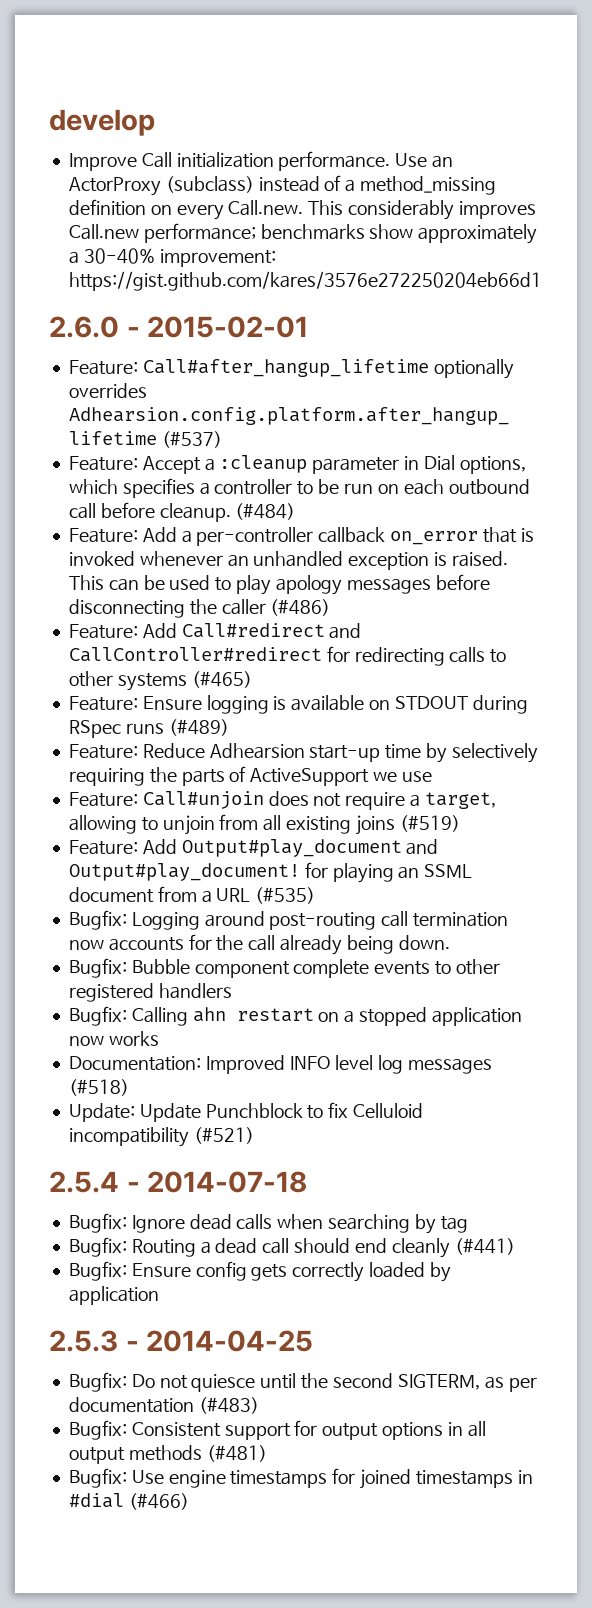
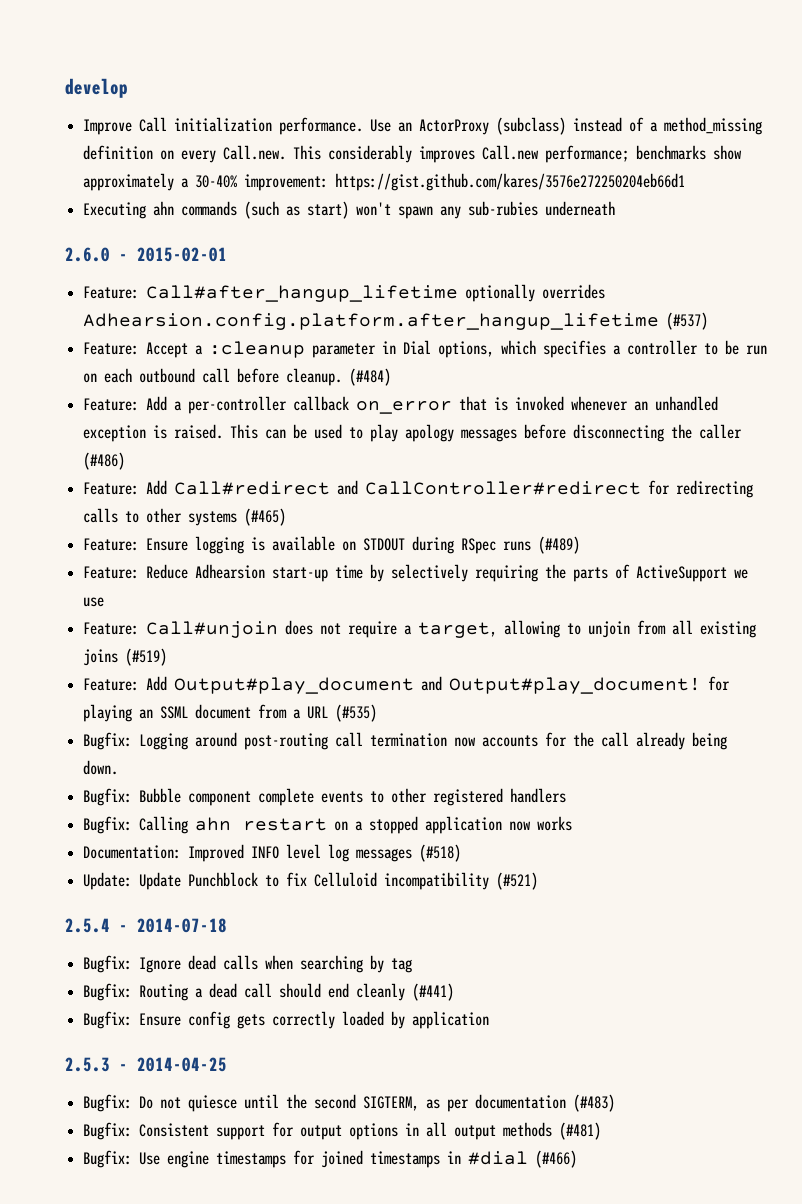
(542, 281) none -> [83,201,616,219] // Executing ahn commands (such as start) won't spawn any sub-rubies underneath

